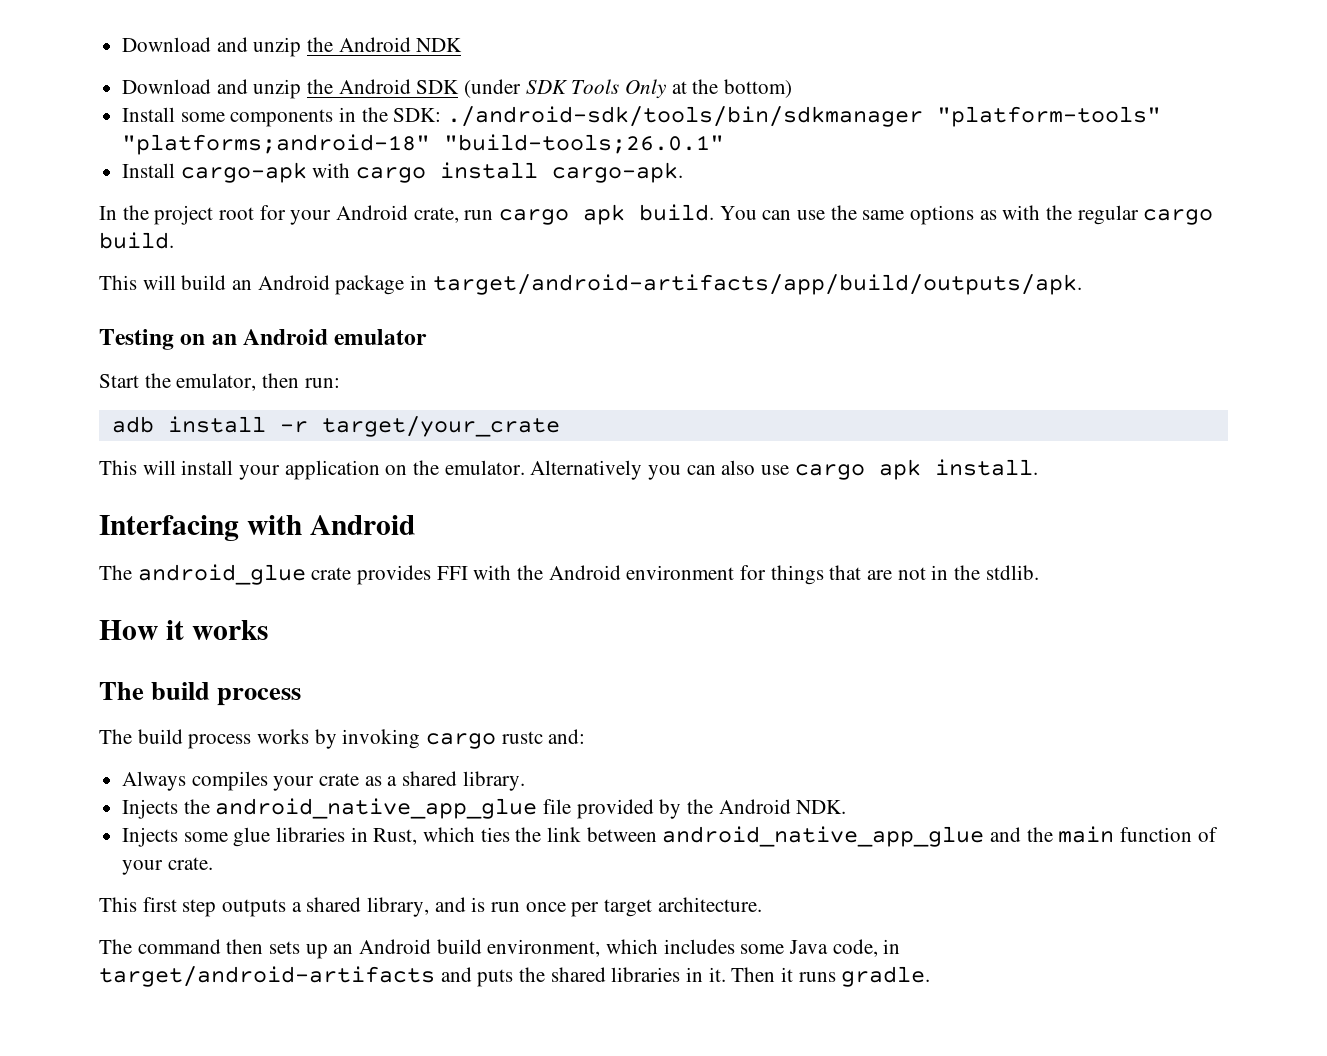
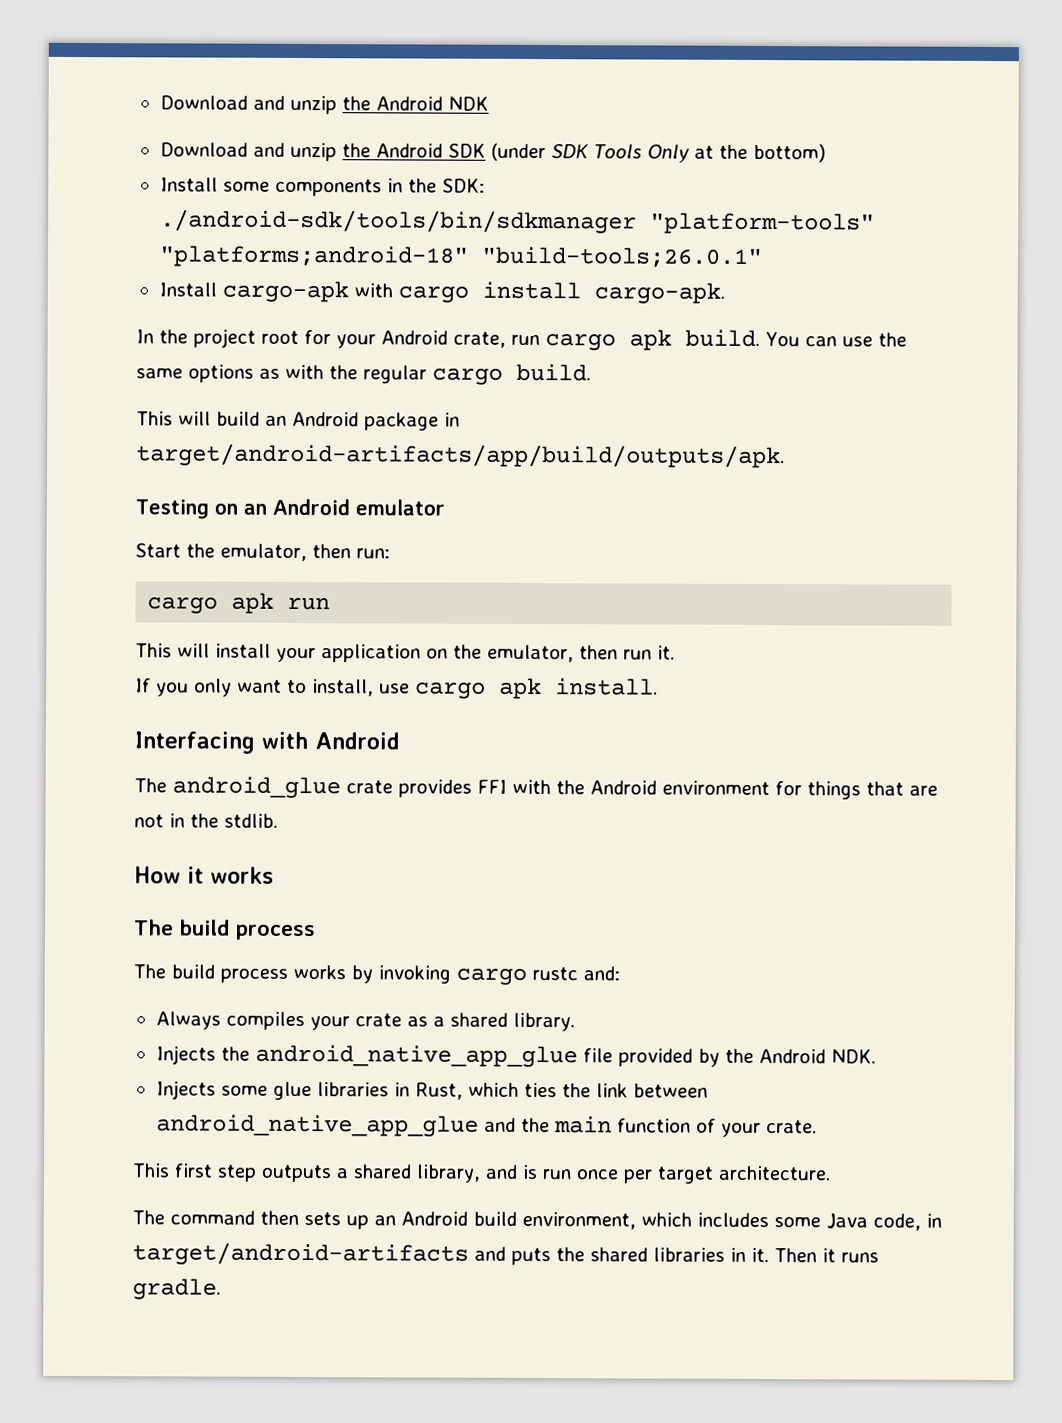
[111,416,560,437] adb install -r target/your_crate -> [147,592,331,614] cargo apk run
[444,460,756,480] emulator. Alternatively you can also -> [487,644,675,663] [135,678,374,697] emulator, then run it. // If you only want to install,

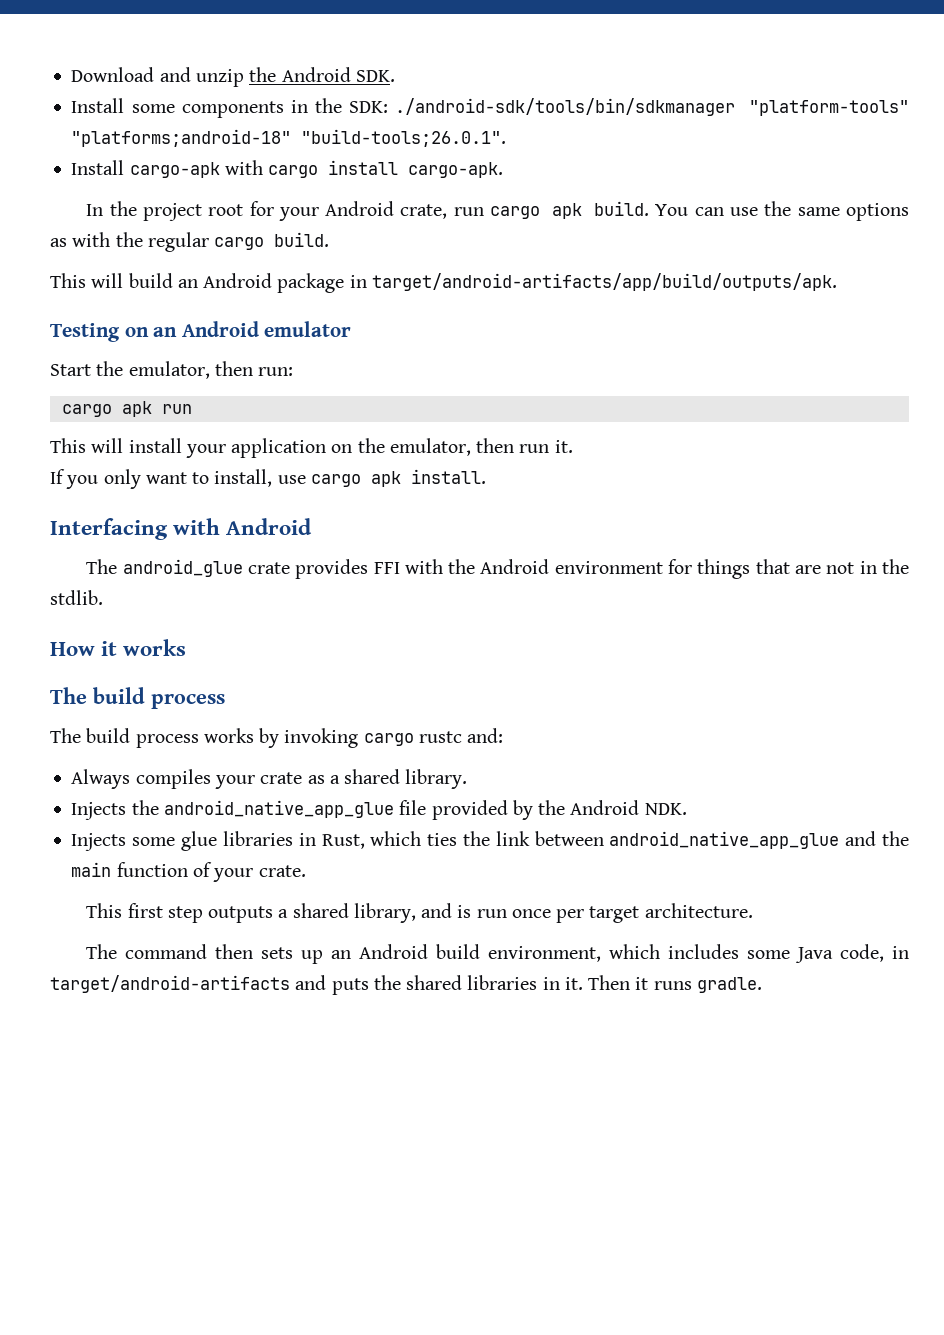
[159,95,489,115] [159,142,826,163] Download and unzip the Android NDK // Download and unzip the Android SDK (under SDK Tools Only at the bottom) -> [71,67,395,87] Download and unzip the Android SDK.
[480,246,763,269] "build-tools;26.0.1" -> [301,129,507,147] "build-tools;26.0.1".

